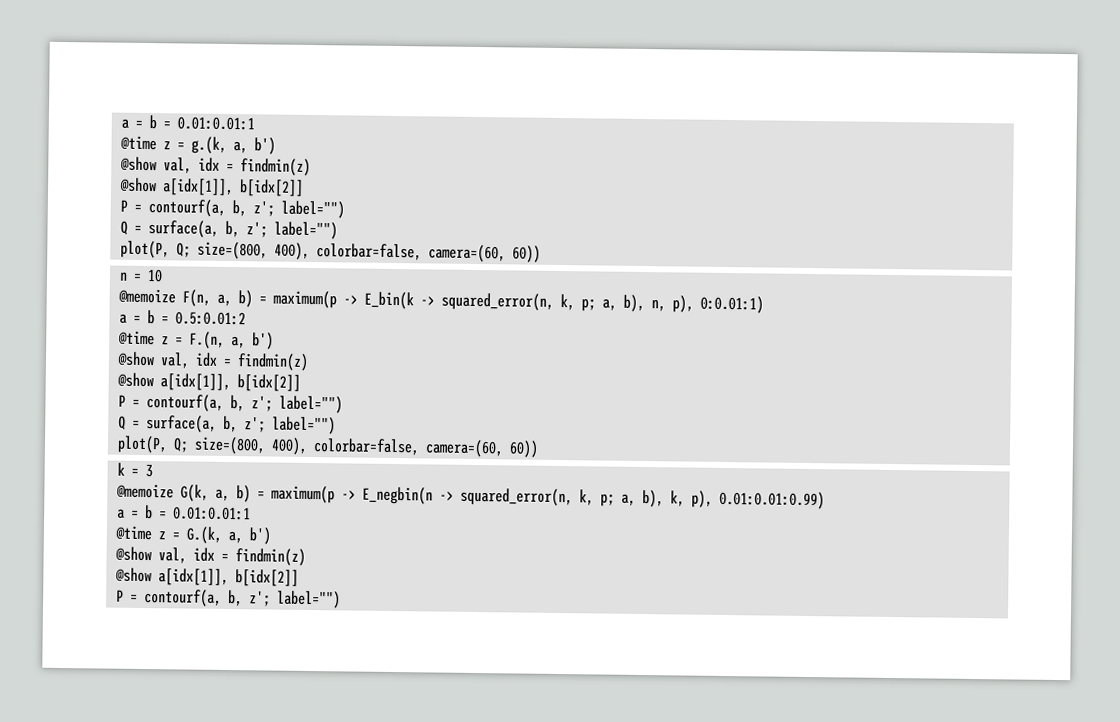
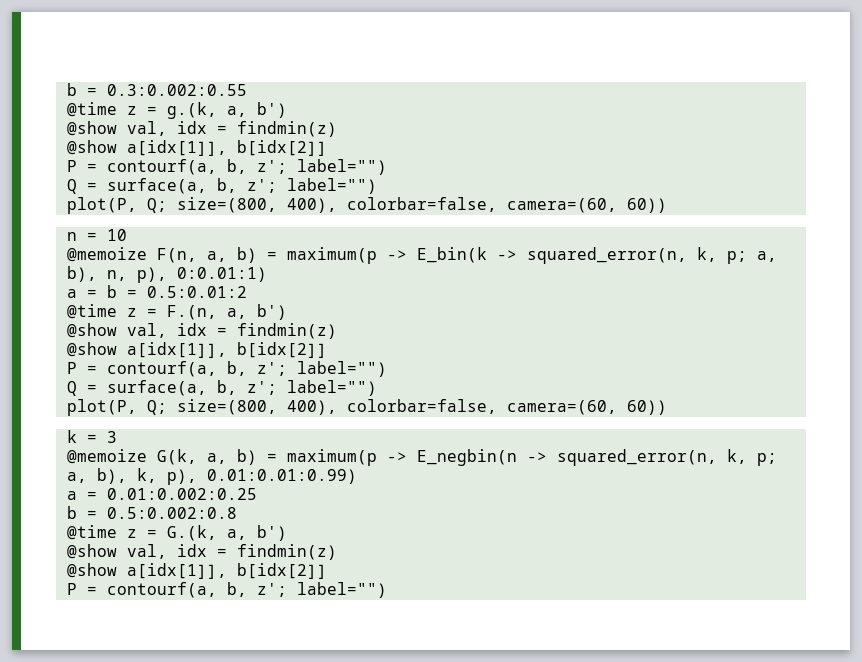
[121,115,256,131] a = b = 0.01:0.01:1 -> [67,83,248,96] b = 0.3:0.002:0.55
[145,505,252,521] b = 0.01:0.01:1 -> [107,488,258,500] [67,506,238,519] 0.01:0.002:0.25 // b = 0.5:0.002:0.8

